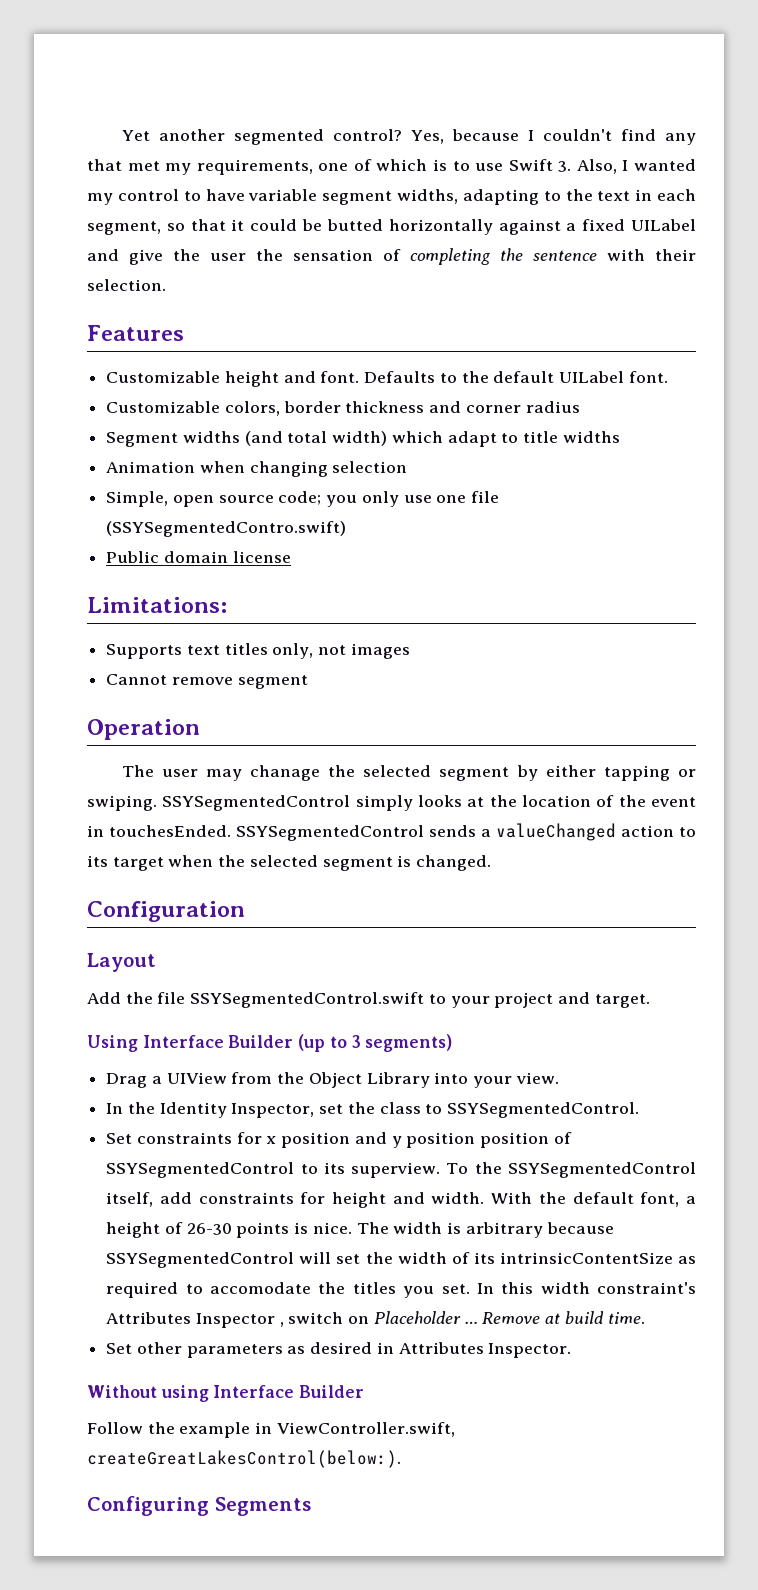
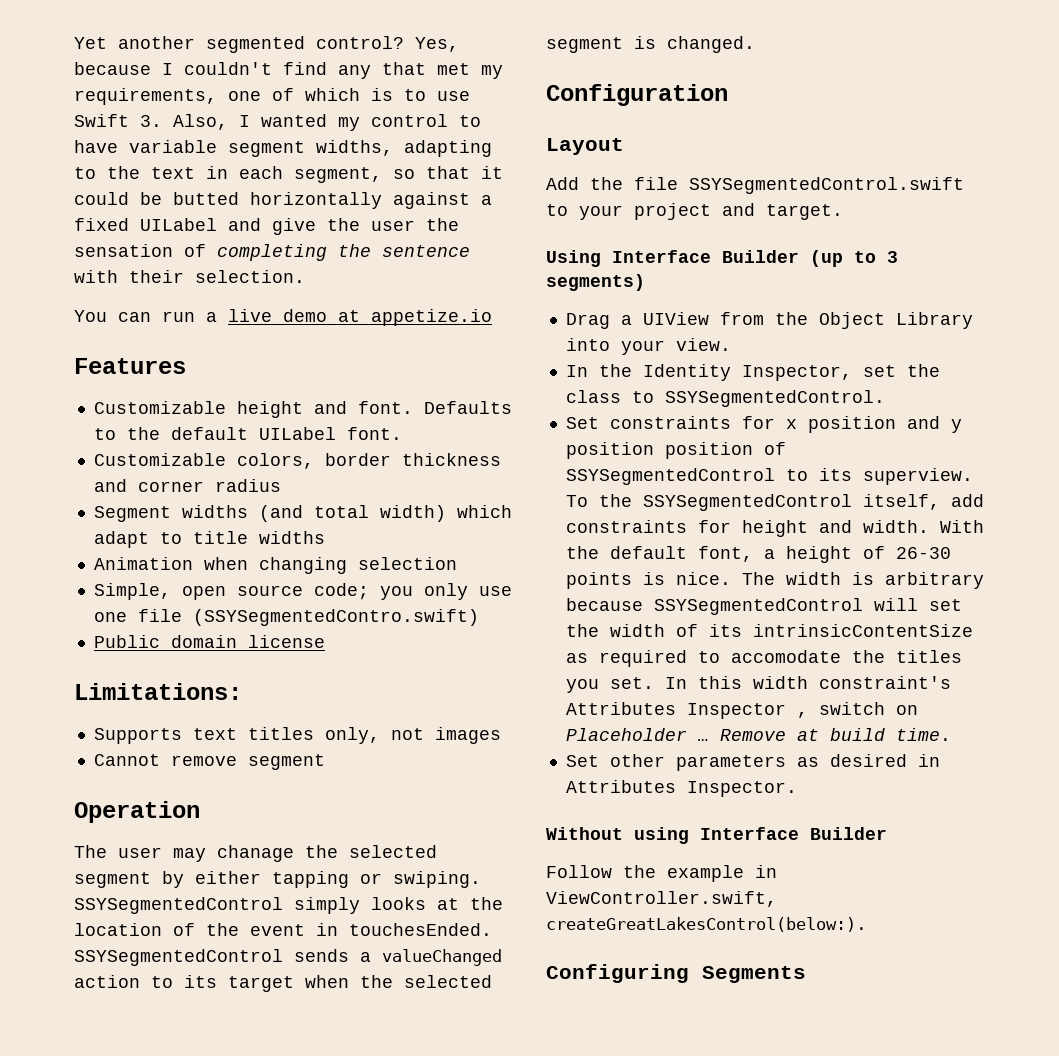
(166, 285) none -> [74,309,492,326] // You can run a live demo at appetize.io

